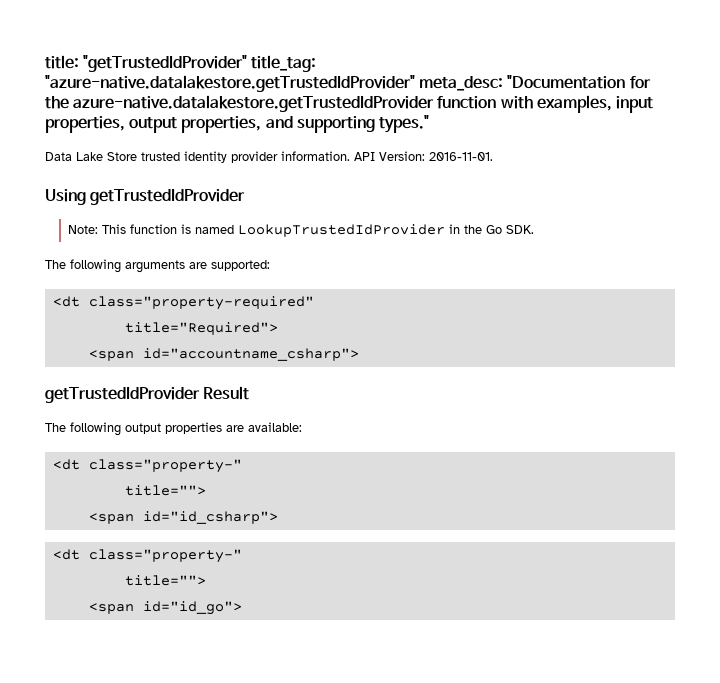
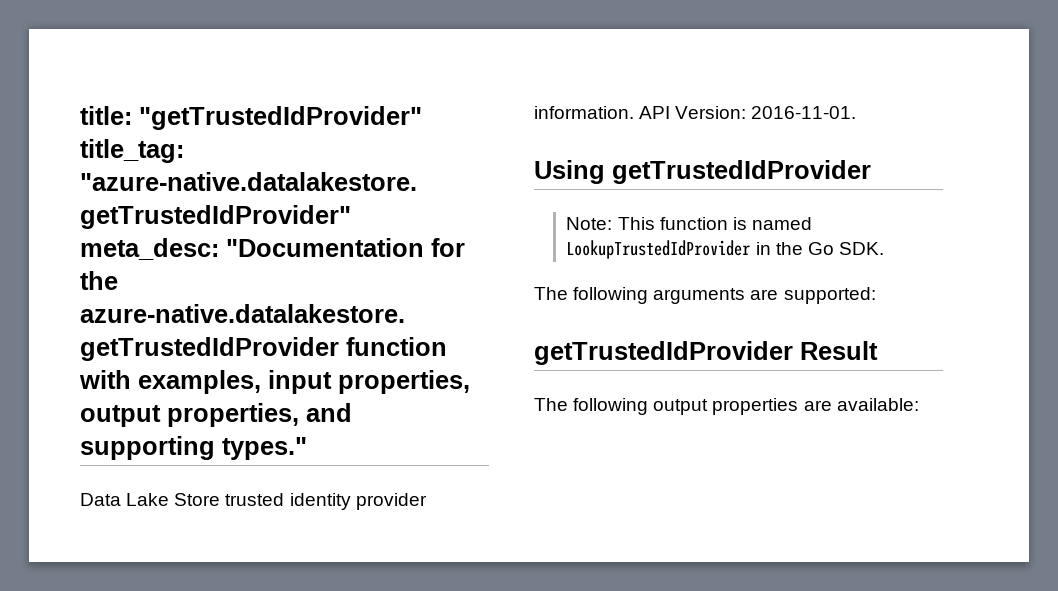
[52,296,314,310] [124,322,278,335] [88,348,359,361] // <dt class="property-required" // title="Required"> // <span id="accountname_csharp"> -> (876, 295) none
[52,459,242,473] [124,485,206,496] [88,511,278,524] [52,549,242,563] [124,575,206,586] [88,601,242,615] // <dt class="property-" // title=""> // <span id="id_csharp"> // <dt class="property-" // title=""> // <span id="id_go"> -> (919, 404) none

